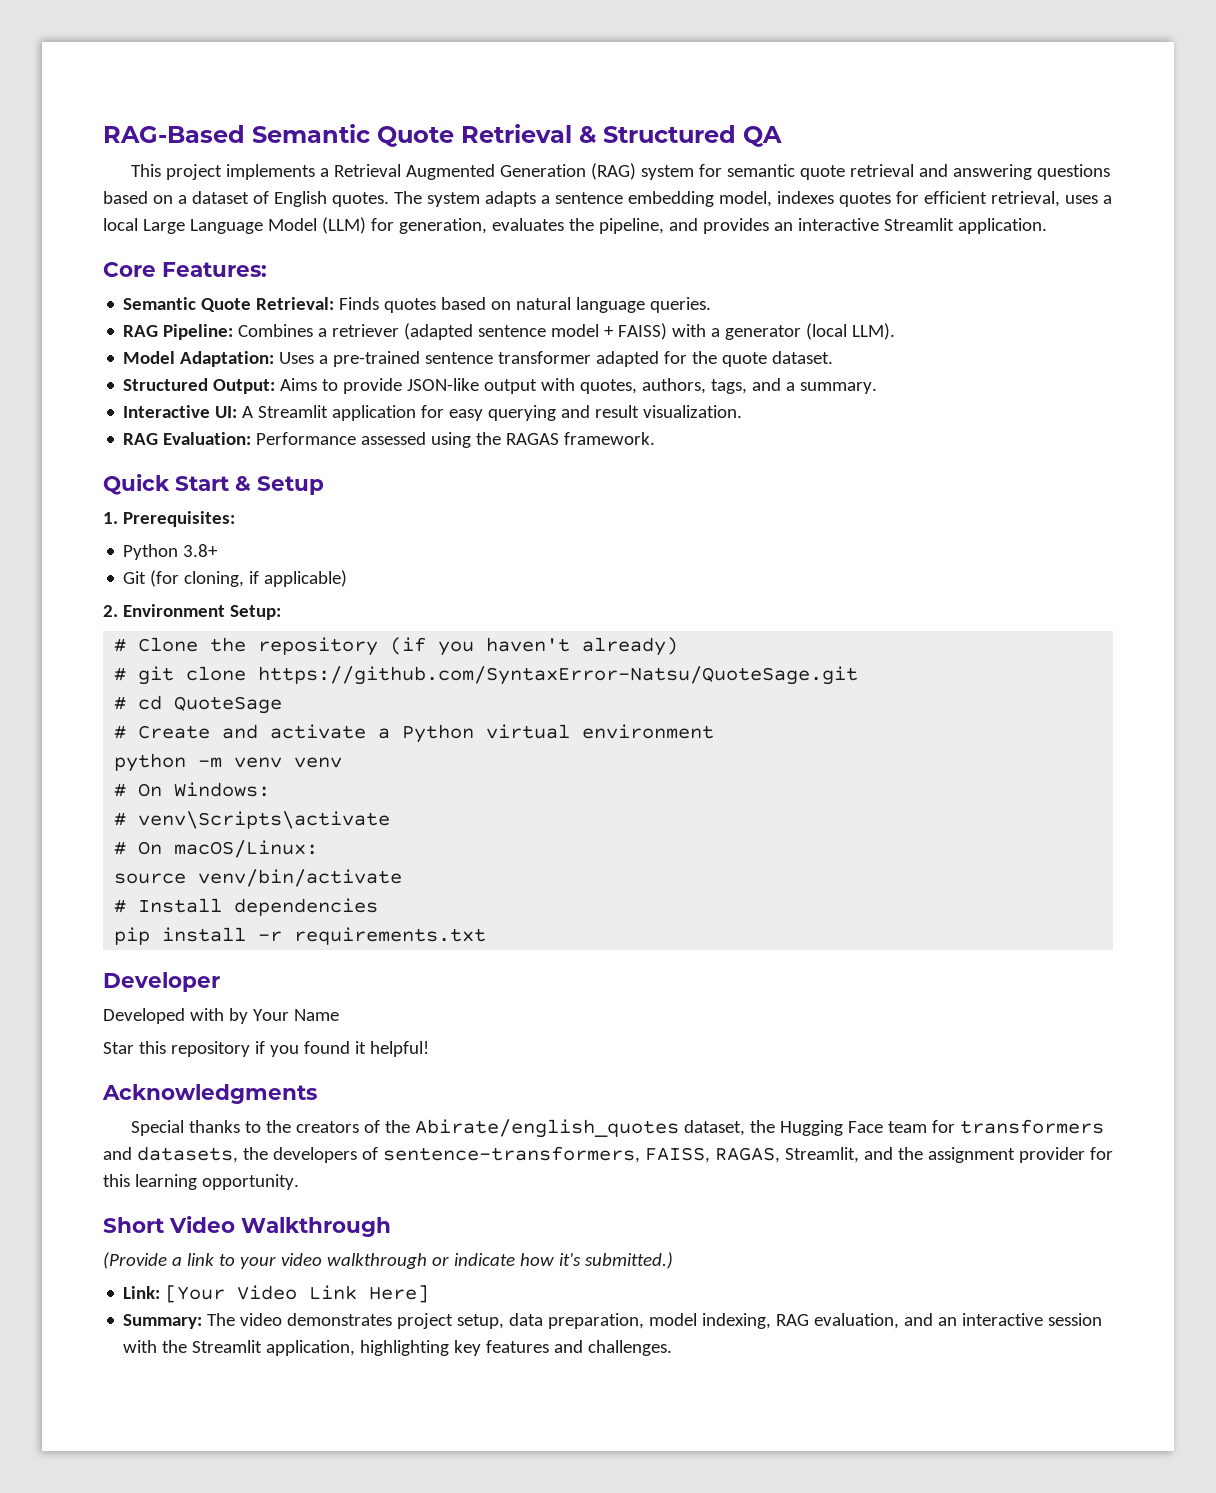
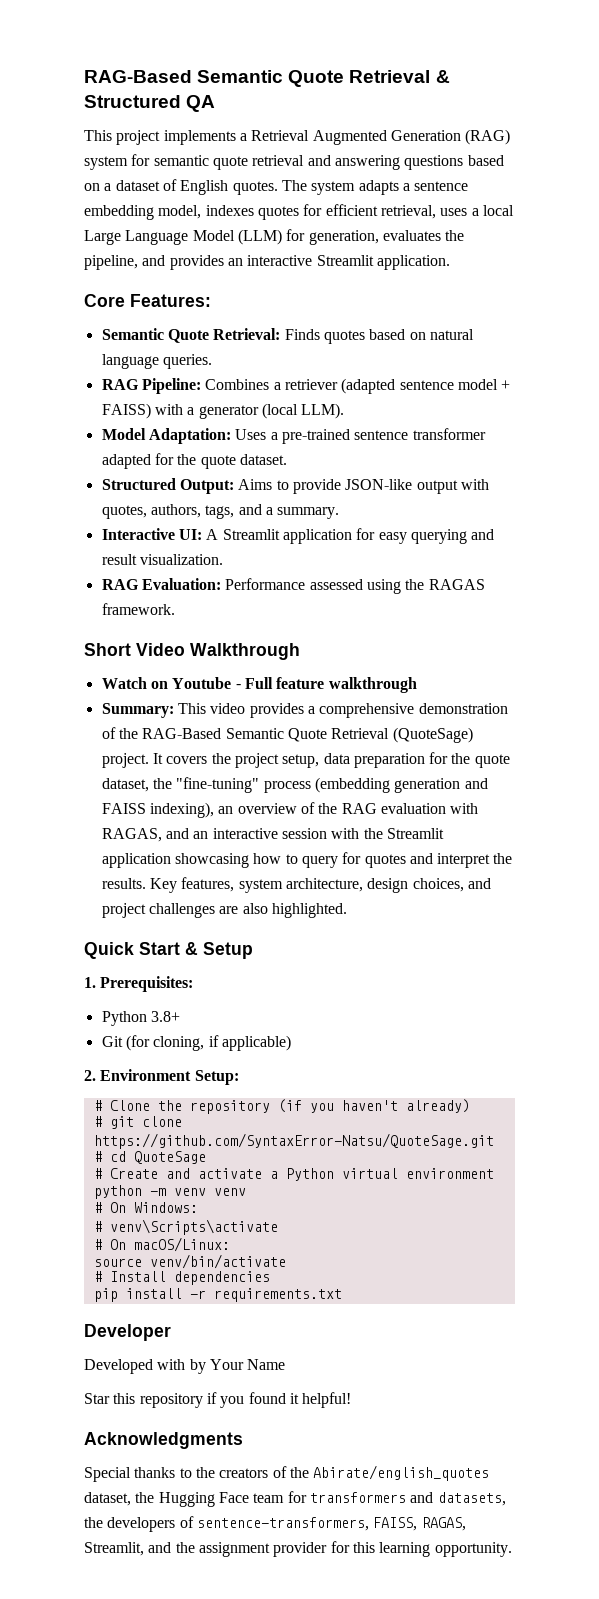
(656, 438) none -> [84,643,300,660] [101,677,417,693] [101,703,508,718] [101,727,473,743] [101,752,510,768] [101,777,488,793] [101,802,479,818] [101,828,444,842] [101,852,513,868] [101,877,491,893] [101,903,347,918] // Short Video Walkthrough // Watch on Youtube - Full feature walkthrough // Summary: This video provides a comprehensive demonstration of the RAG-Based Semantic Quote Retrieval (QuoteSage) project. It covers the project setup, data preparation for the quote dataset, the "fine-tuning" process (embedding generation and FAISS indexing), an overview of the RAG evaluation with RAGAS, and an interactive session with the Streamlit application showcasing how to query for quotes and interpret the results. Key features, system architecture, design choices, and project challenges are also highlighted.
[103,1216,391,1237] [103,1252,673,1269] [123,1285,430,1303] [123,1313,1103,1329] [123,1340,673,1356] // Short Video Walkthrough // (Provide a link to your video walkthrough or indicate how it's submitted.) // Link: [Your Video Link Here] // Summary: The video demonstrates project setup, data preparation, model indexing, RAG evaluation, and an interactive session with the Streamlit application, highlighting key features and challenges. -> (512, 1549) none

